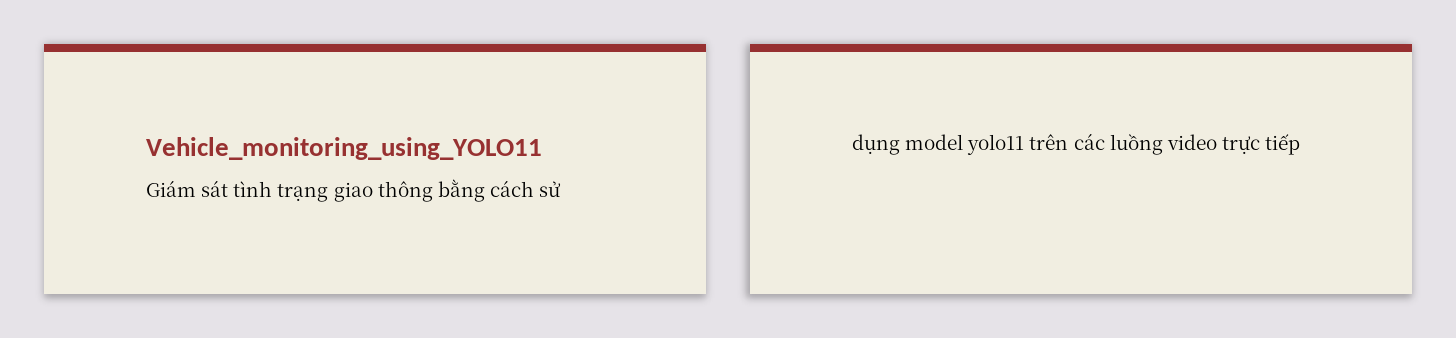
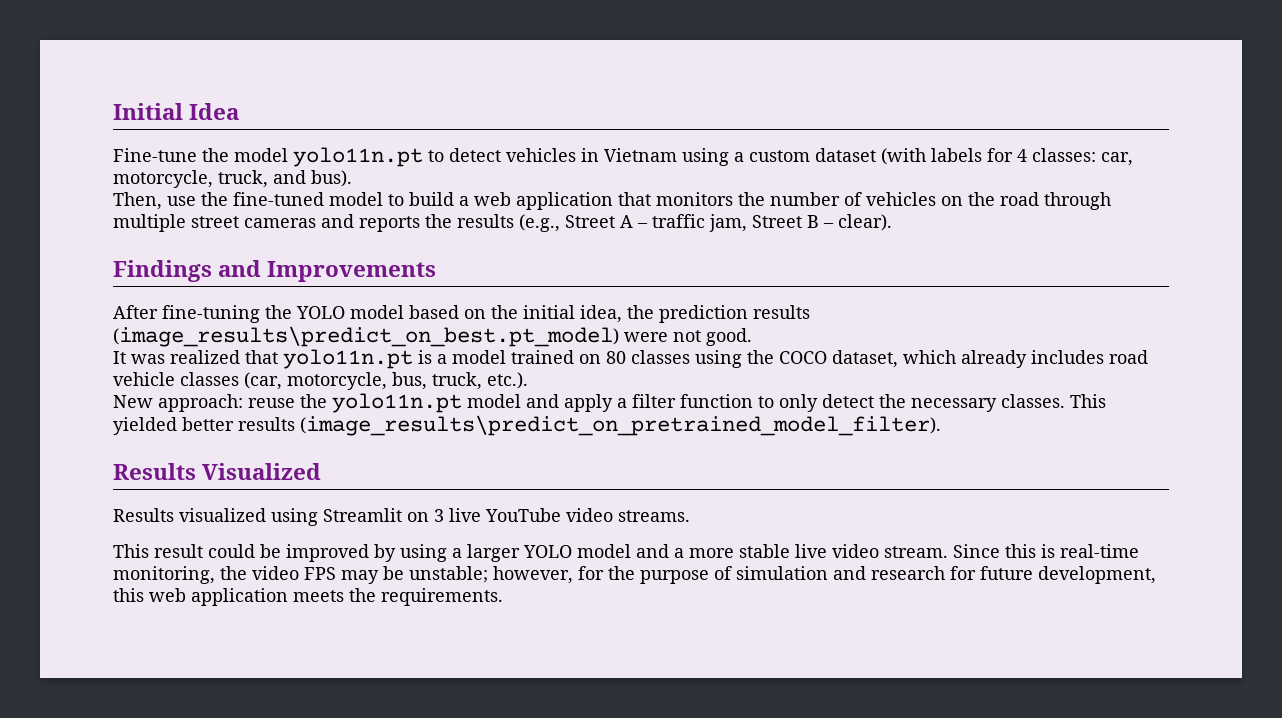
[146,137,542,160] [146,179,562,202] [852,133,1301,155] Vehicle_monitoring_using_YOLO11 // Giám sát tình trạng giao thông bằng cách sử dụng model yolo11 trên các luồng video trực tiếp -> [113,103,240,120] [113,147,1133,167] [113,170,352,188] [113,192,1111,210] [113,214,892,232] [113,260,437,282] [113,305,810,323] [113,326,752,347] [113,349,1148,369] [113,372,528,390] [113,393,1106,413] [113,415,941,436] [113,463,322,480] [113,508,690,526] [113,544,1139,562] [113,566,1156,584] [113,588,503,606] Initial Idea // Fine-tune the model yolo11n.pt to detect vehicles in Vietnam using a custom dataset (with labels for 4 classes: car, motorcycle, truck, and bus). // Then, use the fine-tuned model to build a web application that monitors the number of vehicles on the road through multiple street cameras and reports the results (e.g., Street A – traffic jam, Street B – clear). // Findings and Improvements // After fine-tuning the YOLO model based on the initial idea, the prediction results (image_results\predict_on_best.pt_model) were not good. // It was realized that yolo11n.pt is a model trained on 80 classes using the COCO dataset, which already includes road vehicle classes (car, motorcycle, bus, truck, etc.). // New approach: reuse the yolo11n.pt model and apply a filter function to only detect the necessary classes. This yielded better results (image_results\predict_on_pretrained_model_filter). // Results Visualized // Results visualized using Streamlit on 3 live YouTube video streams. // This result could be improved by using a larger YOLO model and a more stable live video stream. Since this is real-time monitoring, the video FPS may be unstable; however, for the purpose of simulation and research for future development, this web application meets the requirements.

